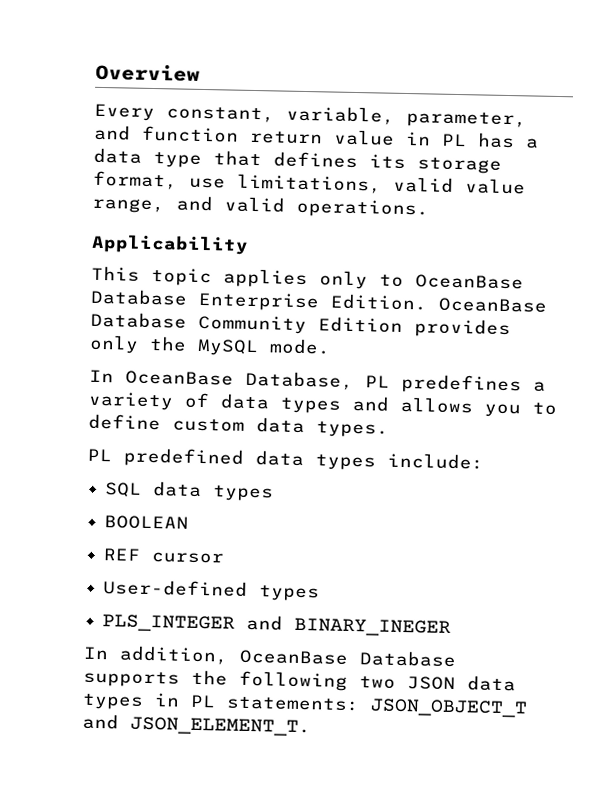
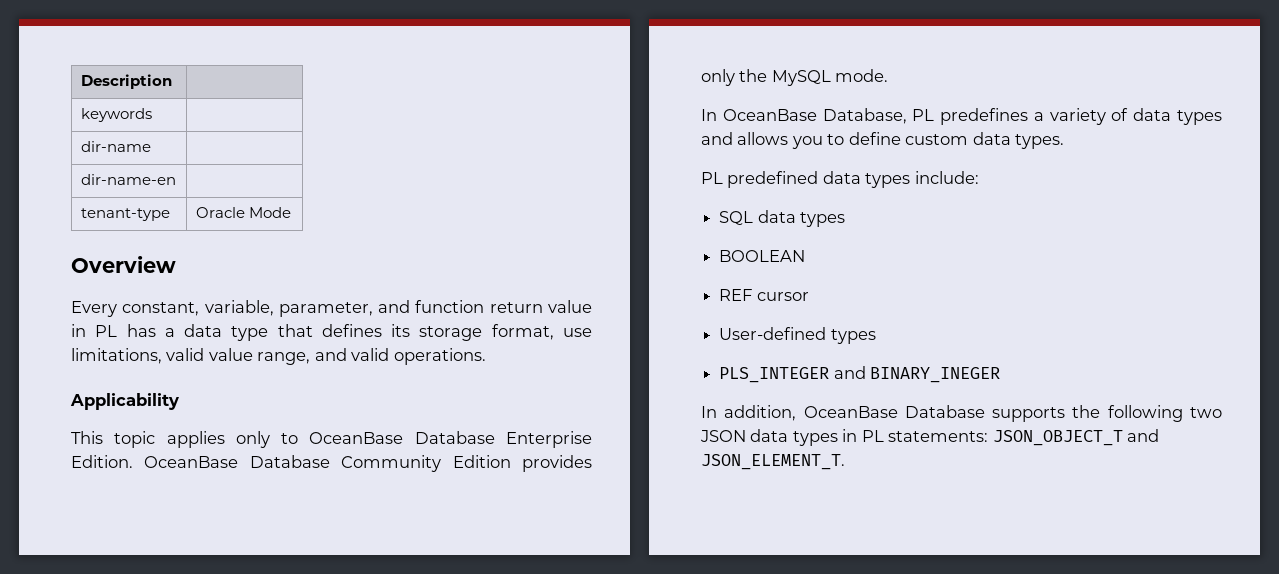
(95, 72) none -> [80,74,172,89] [80,108,152,122] [80,141,151,152] [80,174,176,185] [80,208,170,221] [195,207,291,218] Description | // keywords | // dir-name | // dir-name-en | // tenant-type | Oracle Mode //

